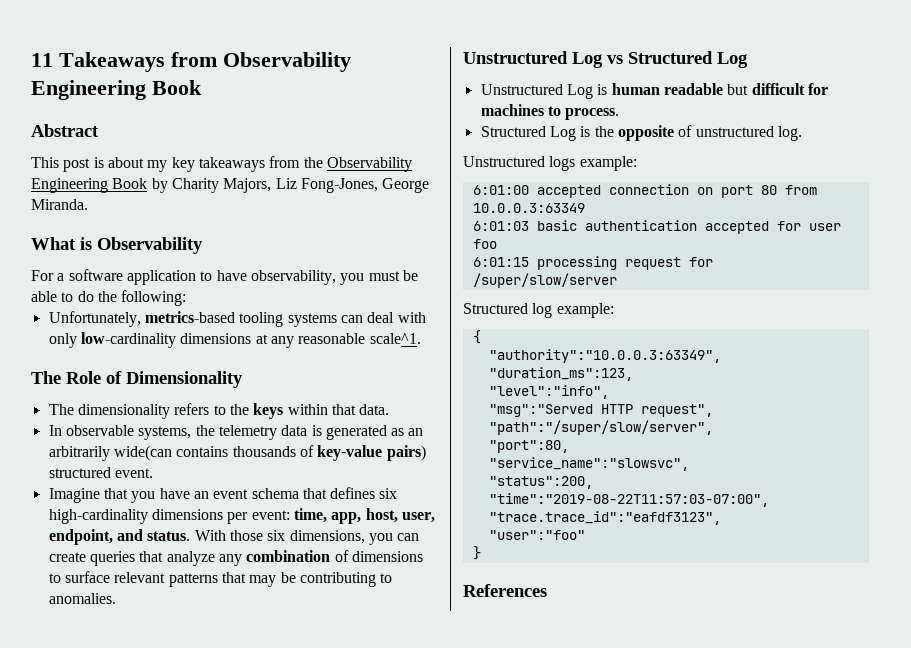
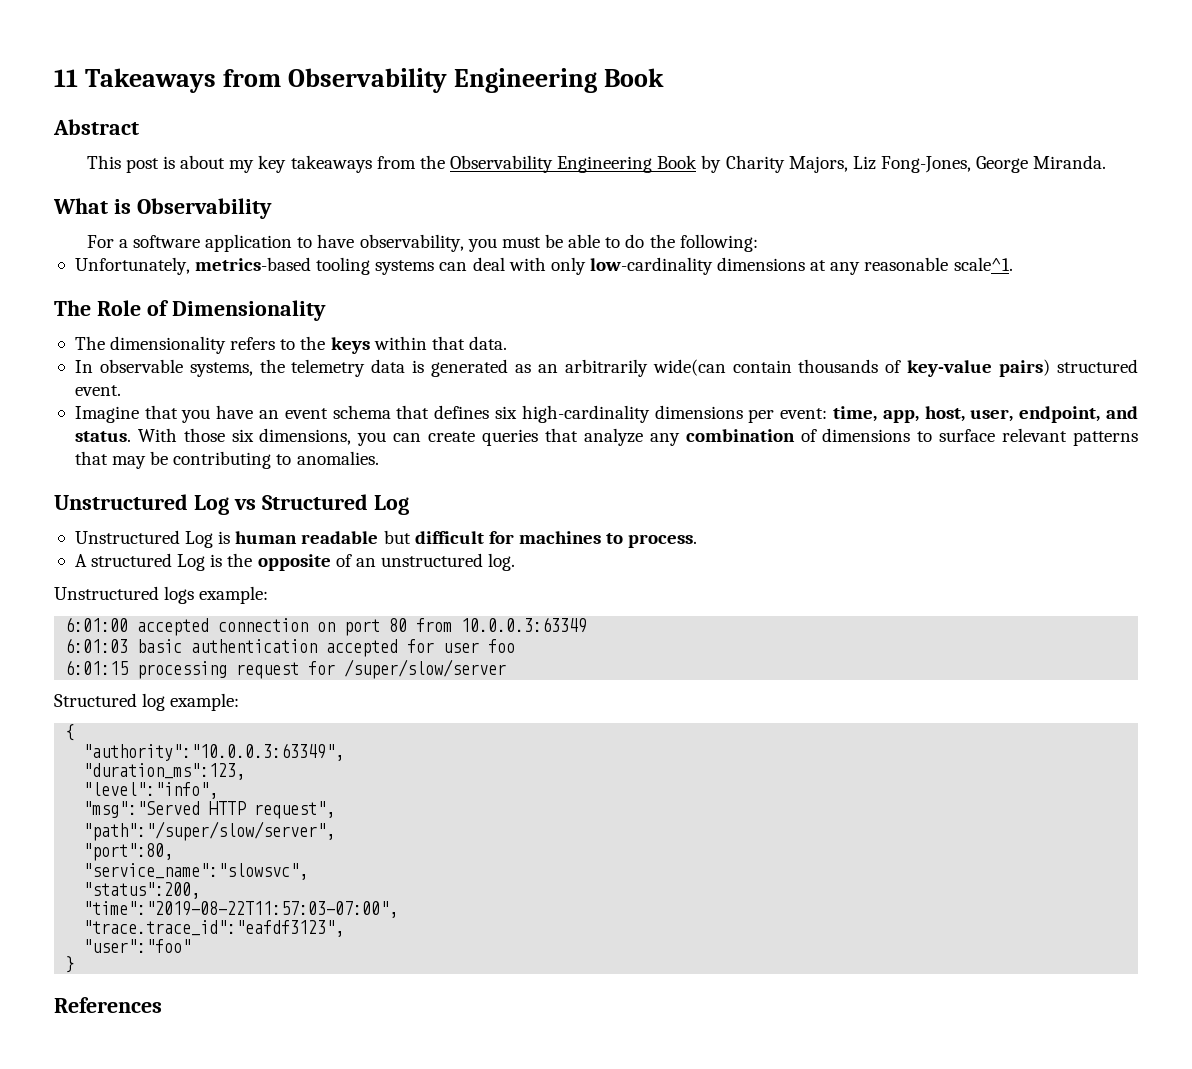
[176,446,229,457] contains -> [732,360,792,373] contain
[480,126,546,137] Structured -> [74,553,173,567] A structured
(693, 131) none -> [355,558,376,567] an

